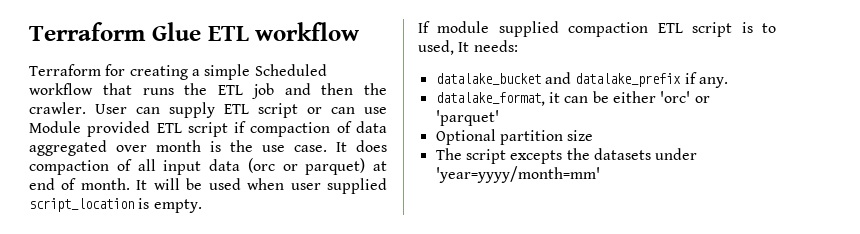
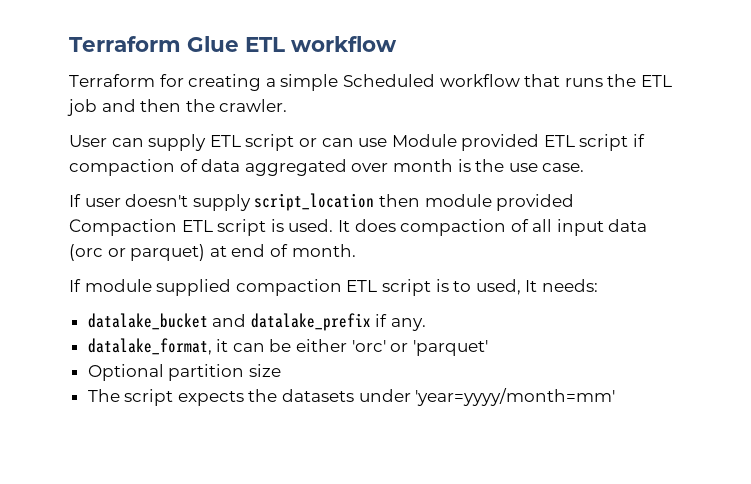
(86, 108) none -> (288, 105) //
(327, 148) none -> [69,193,575,211] [69,219,334,236] // If user doesn't supply script_location then module provided Compaction ETL script is used.
[136,178,388,194] [29,198,202,213] It will be used when user supplied script_location is empty. -> (356, 250) none
[510,150,563,164] excepts -> [177,391,244,406] expects

